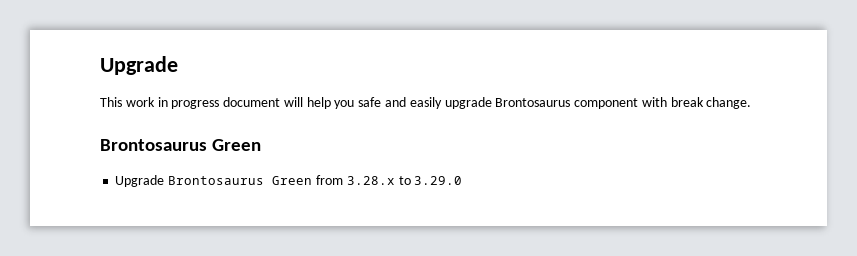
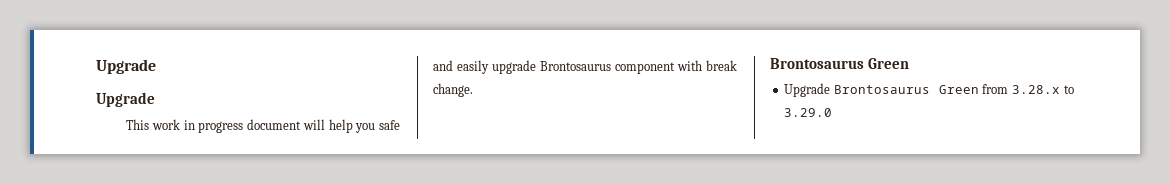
[100,56,178,75] Upgrade -> [96,59,156,74] [96,92,155,107] Upgrade // Upgrade

